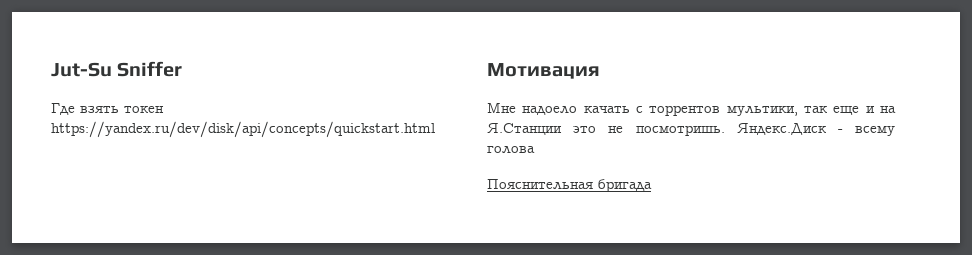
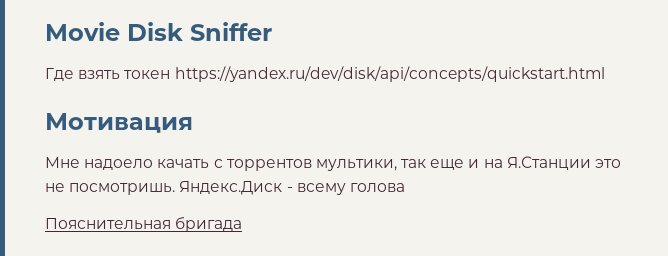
[51,62,112,77] Jut-Su -> [45,22,183,41] Movie Disk

